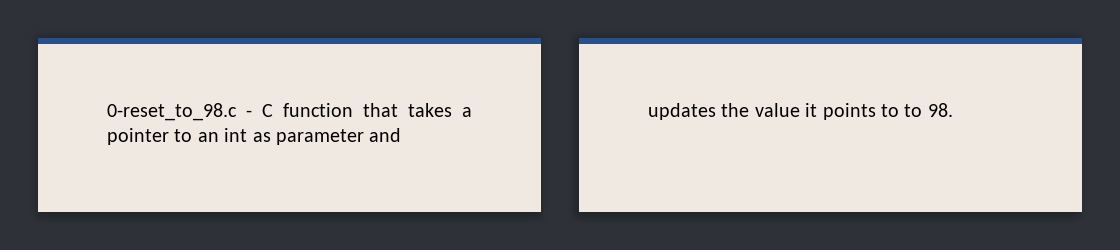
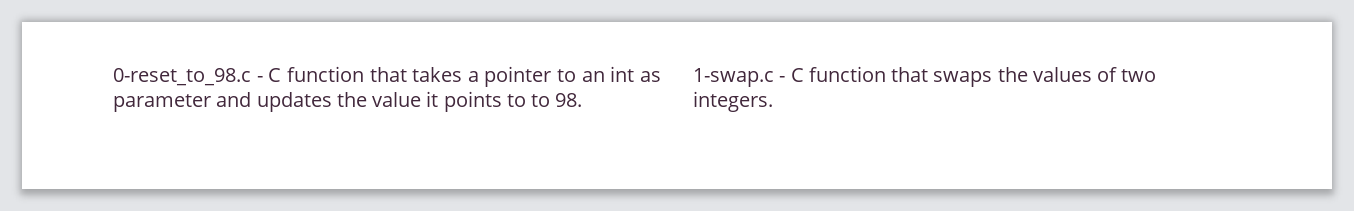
(953, 110) none -> [693,66,1157,87] [693,91,773,112] 1-swap.c - C function that swaps the values of two integers.

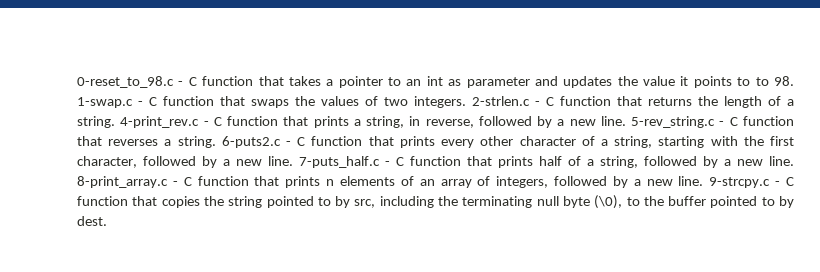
(773, 101) none -> [472,96,794,108] [77,116,794,128] [77,136,795,148] [77,156,794,168] [77,176,795,188] [77,195,794,209] [77,216,107,226] 2-strlen.c - C function that returns the length of a string. 4-print_rev.c - C function that prints a string, in reverse, followed by a new line. 5-rev_string.c - C function that reverses a string. 6-puts2.c - C function that prints every other character of a string, starting with the first character, followed by a new line. 7-puts_half.c - C function that prints half of a string, followed by a new line. 8-print_array.c - C function that prints n elements of an array of integers, followed by a new line. 9-strcpy.c - C function that copies the string pointed to by src, including the terminating null byte (\0), to the buffer pointed to by dest.

